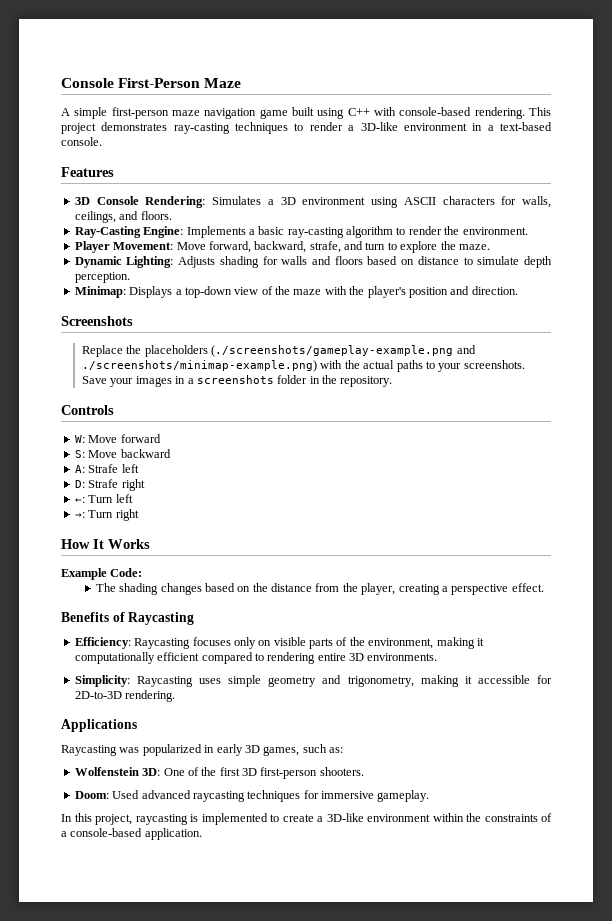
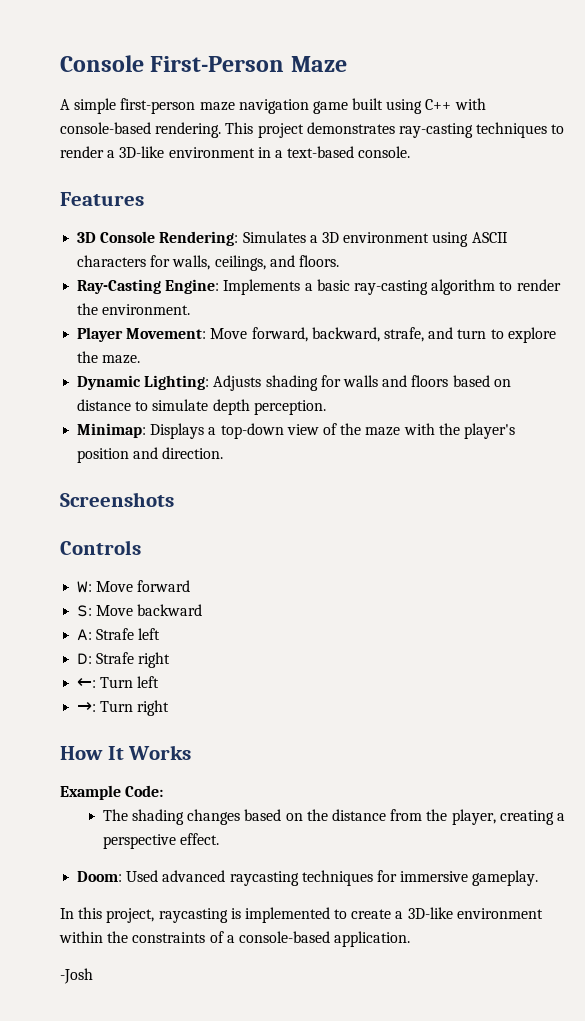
[82,345,476,357] [82,360,525,372] [82,375,393,387] // Replace the placeholders (./screenshots/gameplay-example.png and ./screenshots/minimap-example.png) with the actual paths to your screenshots. Save your images in a screenshots folder in the repository. -> (174, 499) none
[61,612,195,625] [74,637,484,649] [74,652,438,664] [74,675,552,687] [74,690,176,702] [61,719,137,732] [61,744,343,756] [74,767,364,779] // Benefits of Raycasting // Efficiency: Raycasting focuses only on visible parts of the environment, making it computationally efficient compared to rendering entire 3D environments. // Simplicity: Raycasting uses simple geometry and trigonometry, making it accessible for 2D-to-3D rendering. // Applications // Raycasting was popularized in early 3D games, such as: // Wolfenstein 3D: One of the first 3D first-person shooters. -> (220, 839) none
(202, 834) none -> [60,968,93,984] // -Josh

